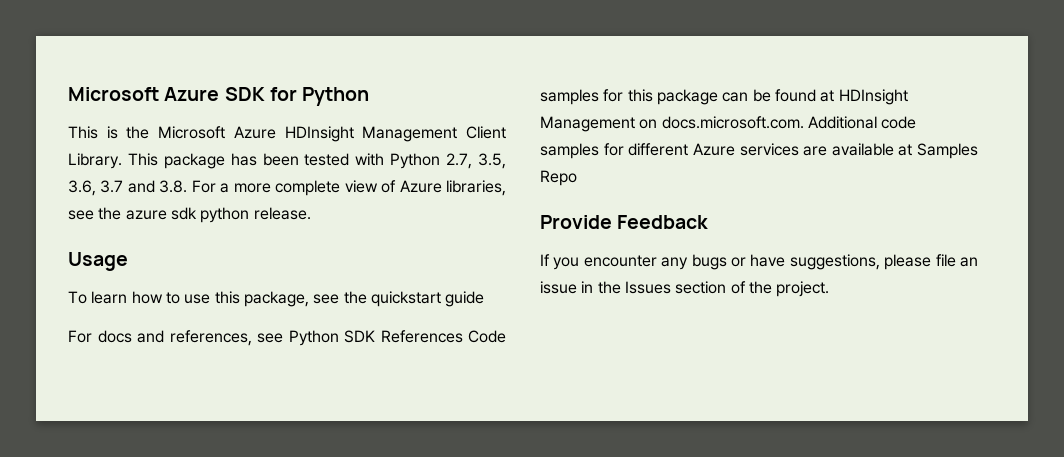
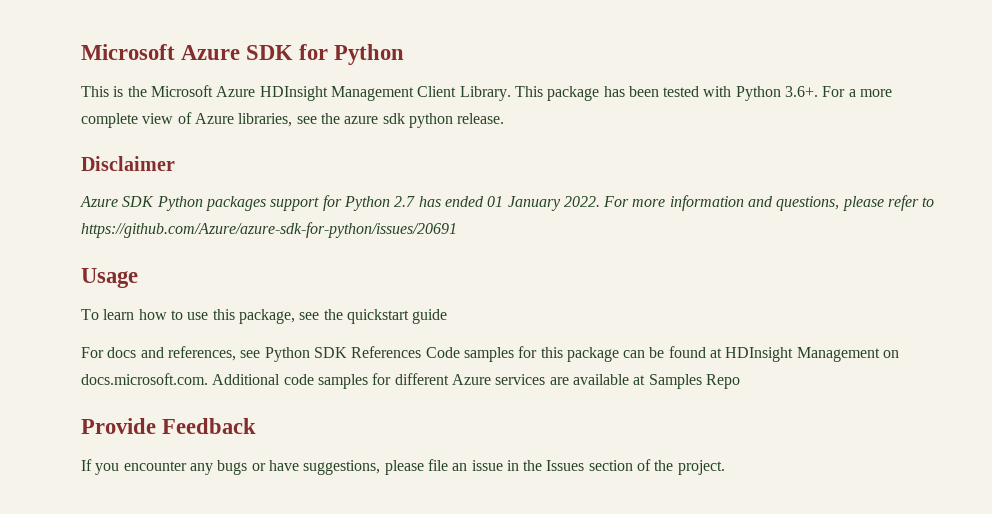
[446,153,507,169] [68,180,188,196] 2.7, 3.5, 3.6, 3.7 and 3.8. -> [785,86,819,97] 3.6+.
(311, 213) none -> [81,156,175,171] [80,195,935,211] [81,222,457,238] // Disclaimer // Azure SDK Python packages support for Python 2.7 has ended 01 January 2022. For more information and questions, please refer to https://github.com/Azure/azure-sdk-for-python/issues/20691

